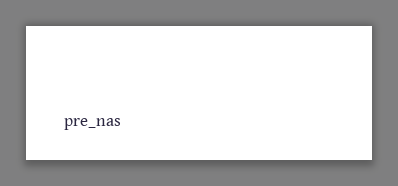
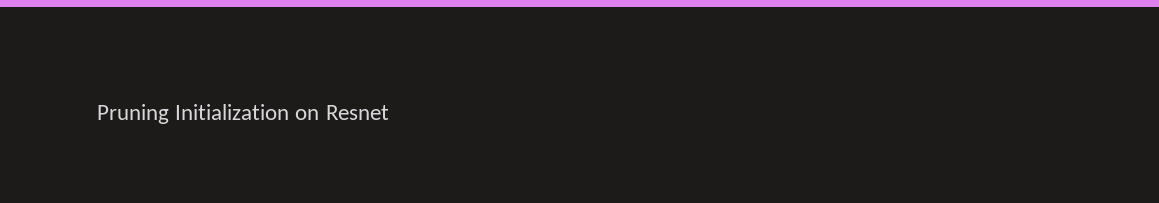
[64,118,121,130] pre_nas -> [97,104,389,124] Pruning Initialization on Resnet

